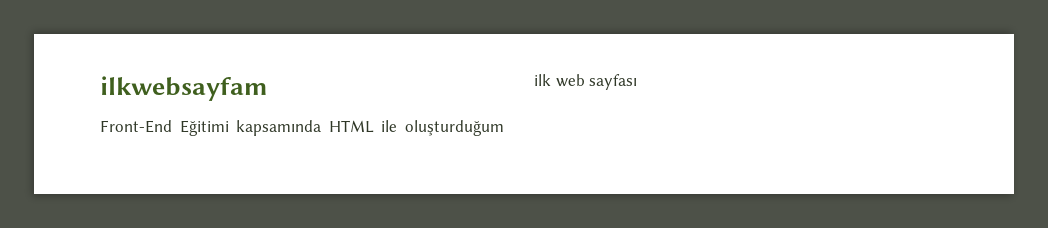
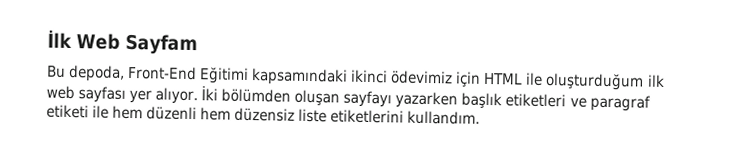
[100,76,268,101] [100,120,322,136] ilkwebsayfam // Front-End Eğitimi kapsamında -> [47,29,198,56] [47,64,482,87] İlk Web Sayfam // Bu depoda, Front-End Eğitimi kapsamındaki ikinci ödevimiz için
(638, 82) none -> [129,86,651,112] [46,104,481,125] yer alıyor. İki bölümden oluşan sayfayı yazarken başlık etiketleri ve paragraf etiketi ile hem düzenli hem düzensiz liste etiketlerini kullandım.

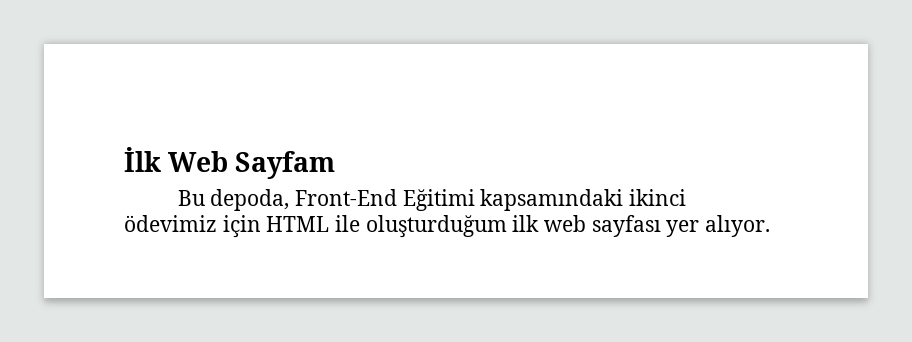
[201,86,651,112] [46,104,481,125] İki bölümden oluşan sayfayı yazarken başlık etiketleri ve paragraf etiketi ile hem düzenli hem düzensiz liste etiketlerini kullandım. -> (771, 226) none

